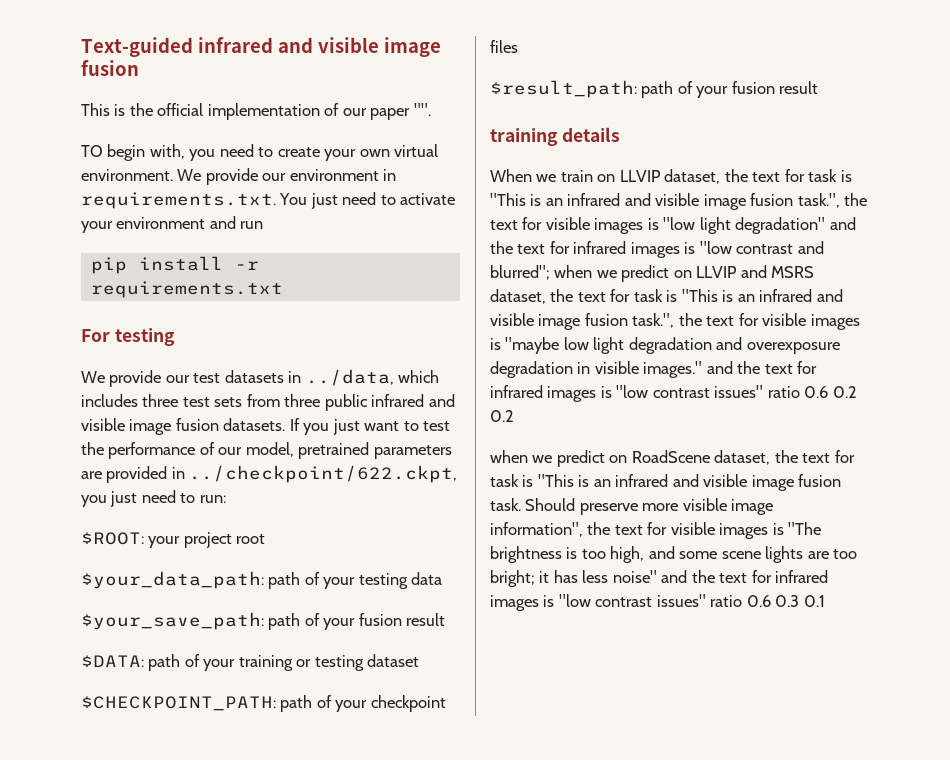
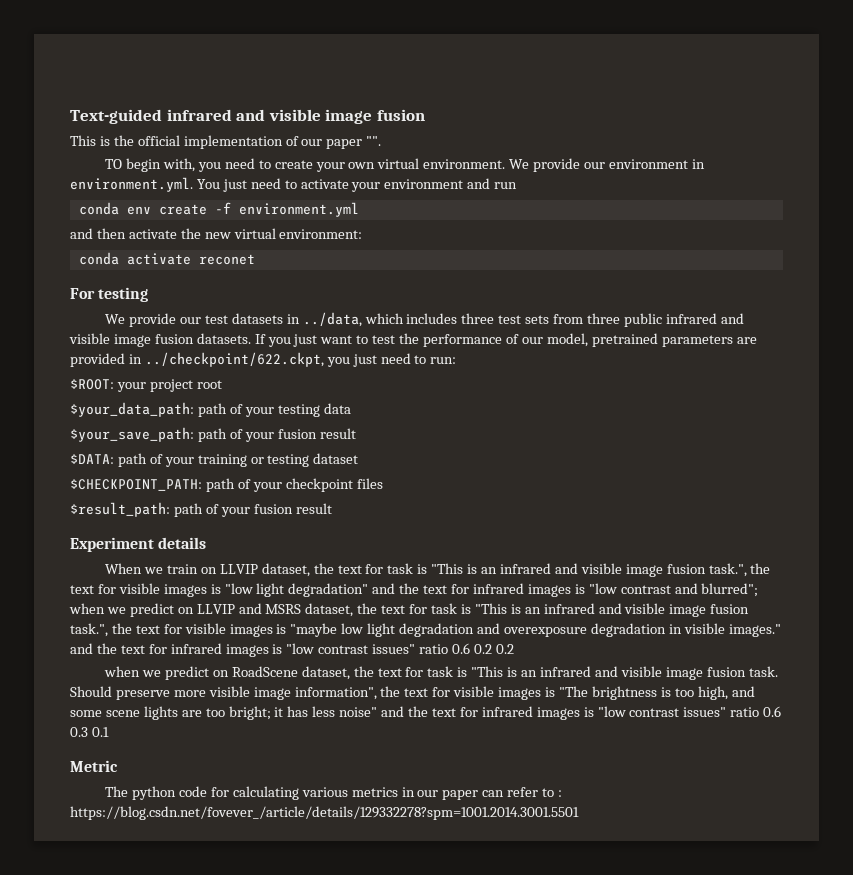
[81,192,276,209] requirements.txt. -> [70,177,193,192] environment.yml.
[90,256,259,274] [90,281,283,298] pip install -r requirements.txt -> [78,202,359,217] [70,228,363,239] [78,252,255,265] conda env create -f environment.yml // and then activate the new virtual environment: // conda activate reconet
[490,128,558,146] training -> [70,537,154,552] Experiment
(825, 601) none -> [70,760,118,772] [105,786,563,800] [70,806,579,820] // Metric // The python code for calculating various metrics in our paper can refer to : https://blog.csdn.net/fovever_/article/details/129332278?spm=1001.2014.3001.5501

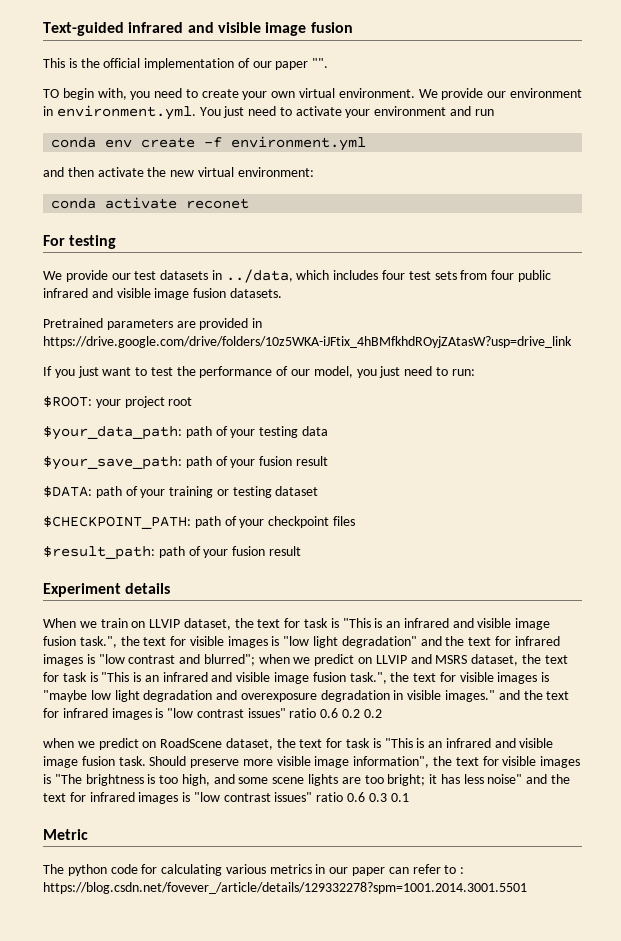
[461,313,495,324] three -> [382,270,406,280] four
[587,313,621,324] three -> [491,270,515,280] four
(251, 338) none -> [43,318,263,330] [43,336,572,348] // Pretrained parameters are provided in https://drive.google.com/drive/folders/10z5WKA-iJFtix_4hBMfkhdROyjZAtasW?usp=drive_link //
[591,333,757,347] [70,352,324,367] pretrained parameters are provided in ../checkpoint/622.ckpt, -> (353, 372) none

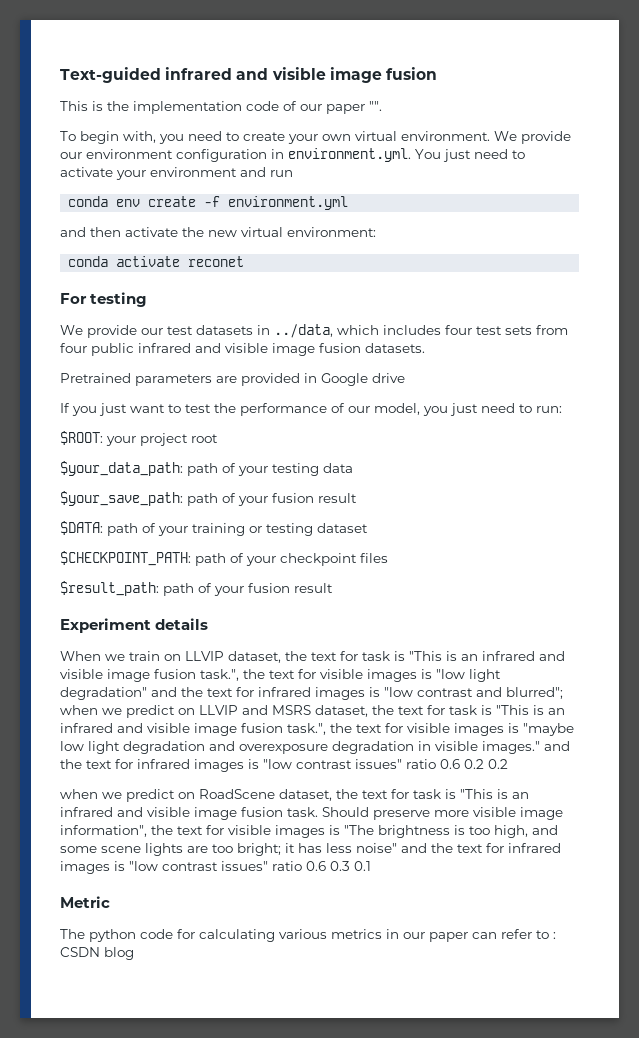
[103,58,235,70] official implementation -> [133,101,279,114] implementation code
[43,89,59,98] TO -> [60,131,76,141] To
(582, 93) none -> [176,149,267,162] configuration
[43,336,572,348] https://drive.google.com/drive/folders/10z5WKA-iJFtix_4hBMfkhdROyjZAtasW?usp=drive_link -> [321,373,405,386] Google drive
[43,882,527,894] https://blog.csdn.net/fovever_/article/details/129332278?spm=1001.2014.3001.5501 -> [60,947,134,960] CSDN blog

